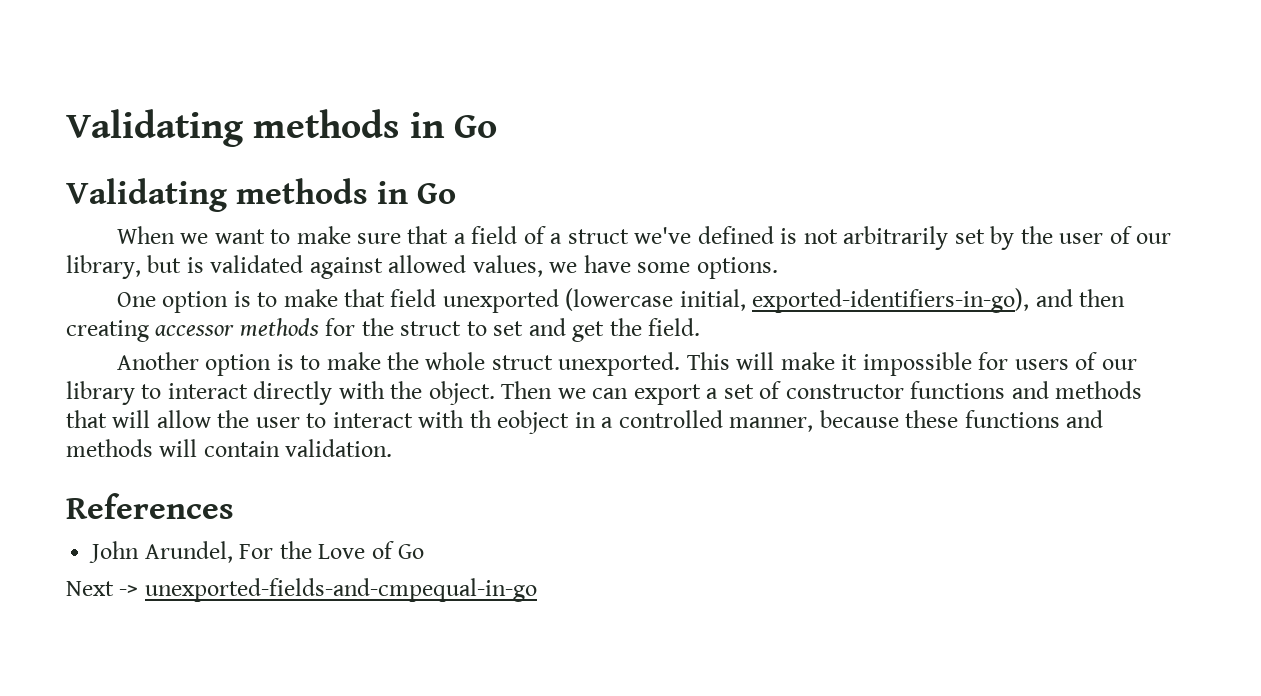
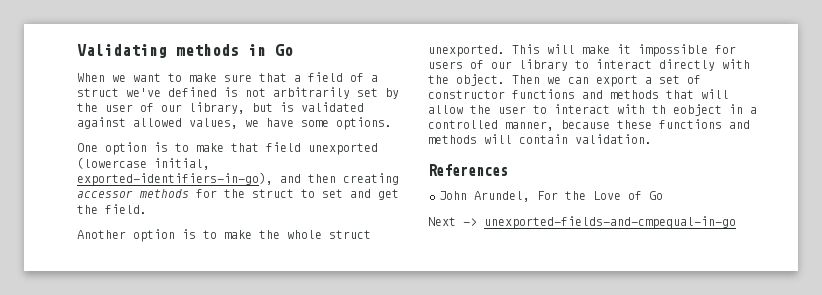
[66,109,497,147] [66,178,457,212] Validating methods in Go // Validating methods in Go -> [77,44,293,58] Validating methods in Go

